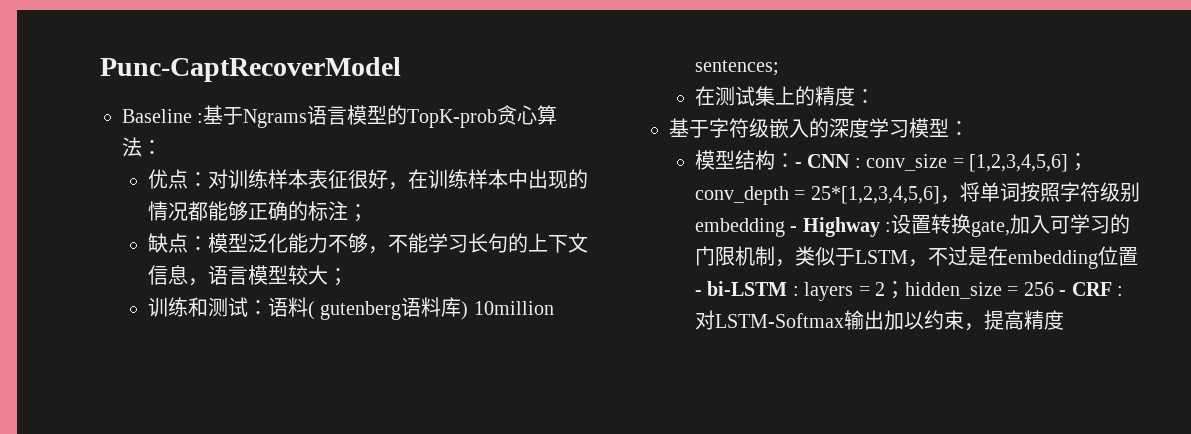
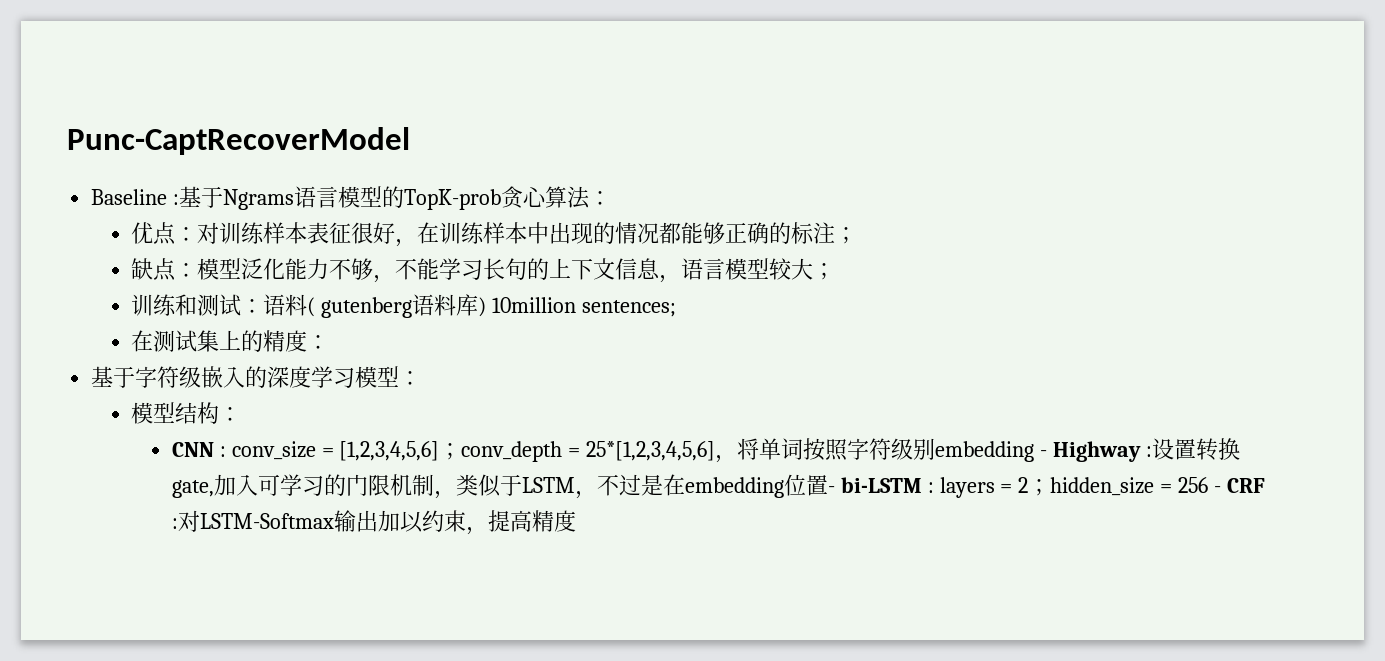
[795,162,803,168] - -> (242, 414) //

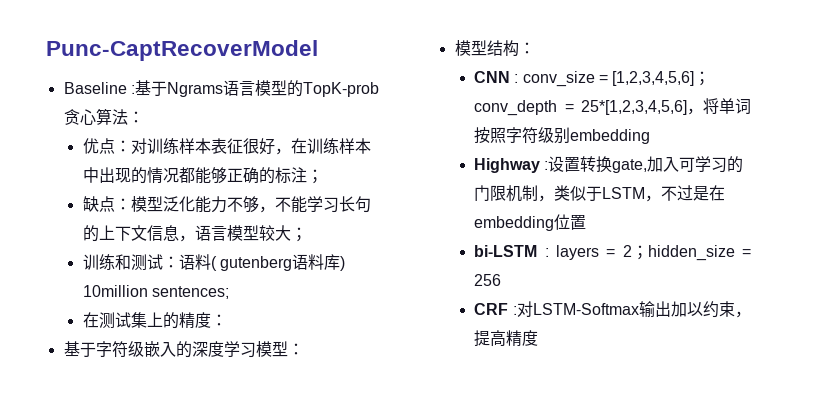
[1040,450,1048,457] - -> (651, 136) //
[827,486,835,493] - -> (587, 222) //
[1214,486,1222,493] - -> (502, 280) //

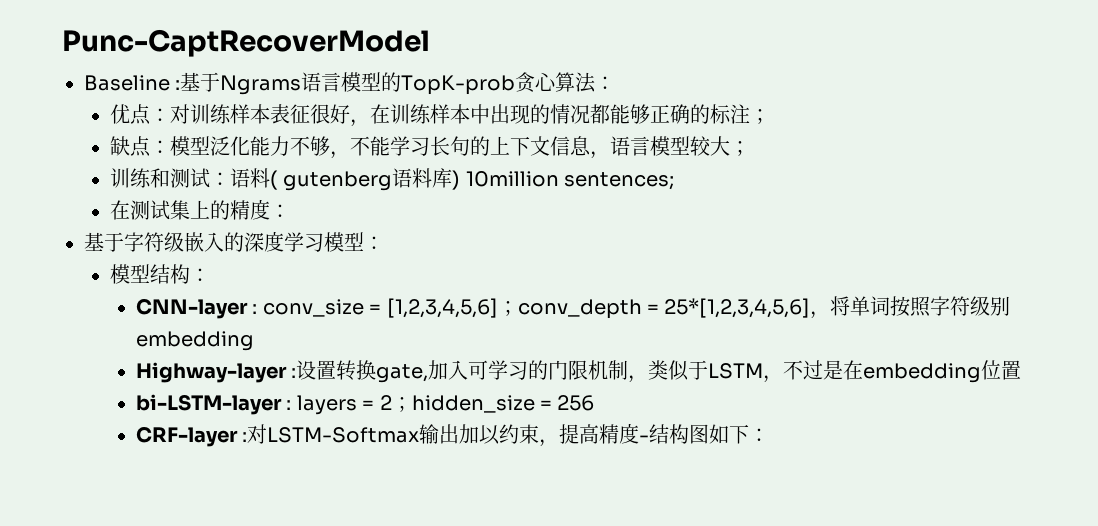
[474,71,511,83] CNN -> [136,298,249,319] CNN-layer
[474,158,541,173] Highway -> [136,362,288,383] Highway-layer
[474,245,538,257] bi-LSTM -> [136,394,283,415] bi-LSTM-layer
[474,303,509,315] CRF -> [136,426,239,447] CRF-layer
(539, 338) none -> [639,424,770,444] -结构图如下：

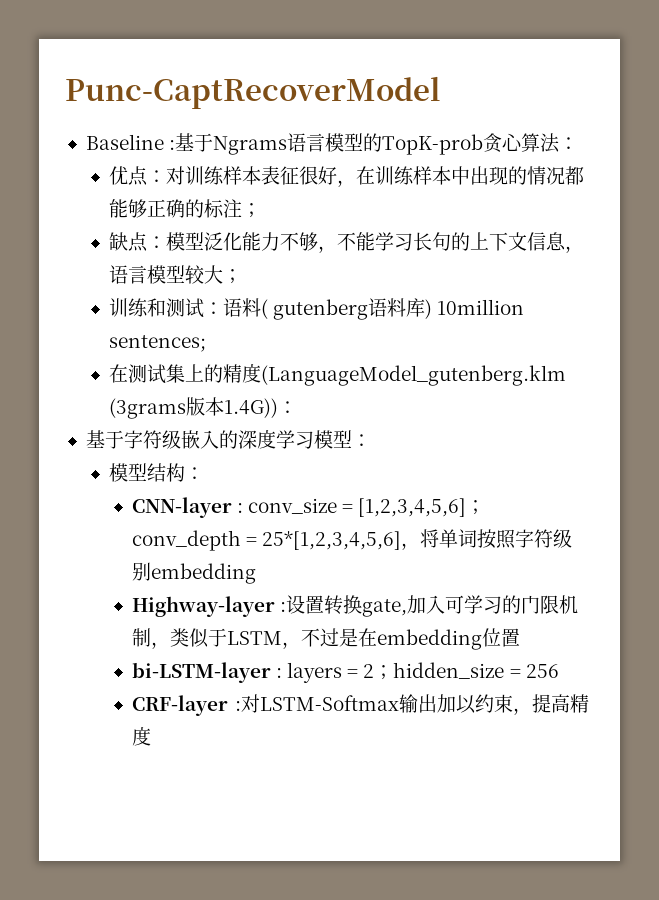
(271, 209) none -> [260,365,566,386] [108,397,278,419] (LanguageModel_gutenberg.klm (3grams版本1.4G))
[639,424,770,444] -结构图如下： -> (151, 736) none

